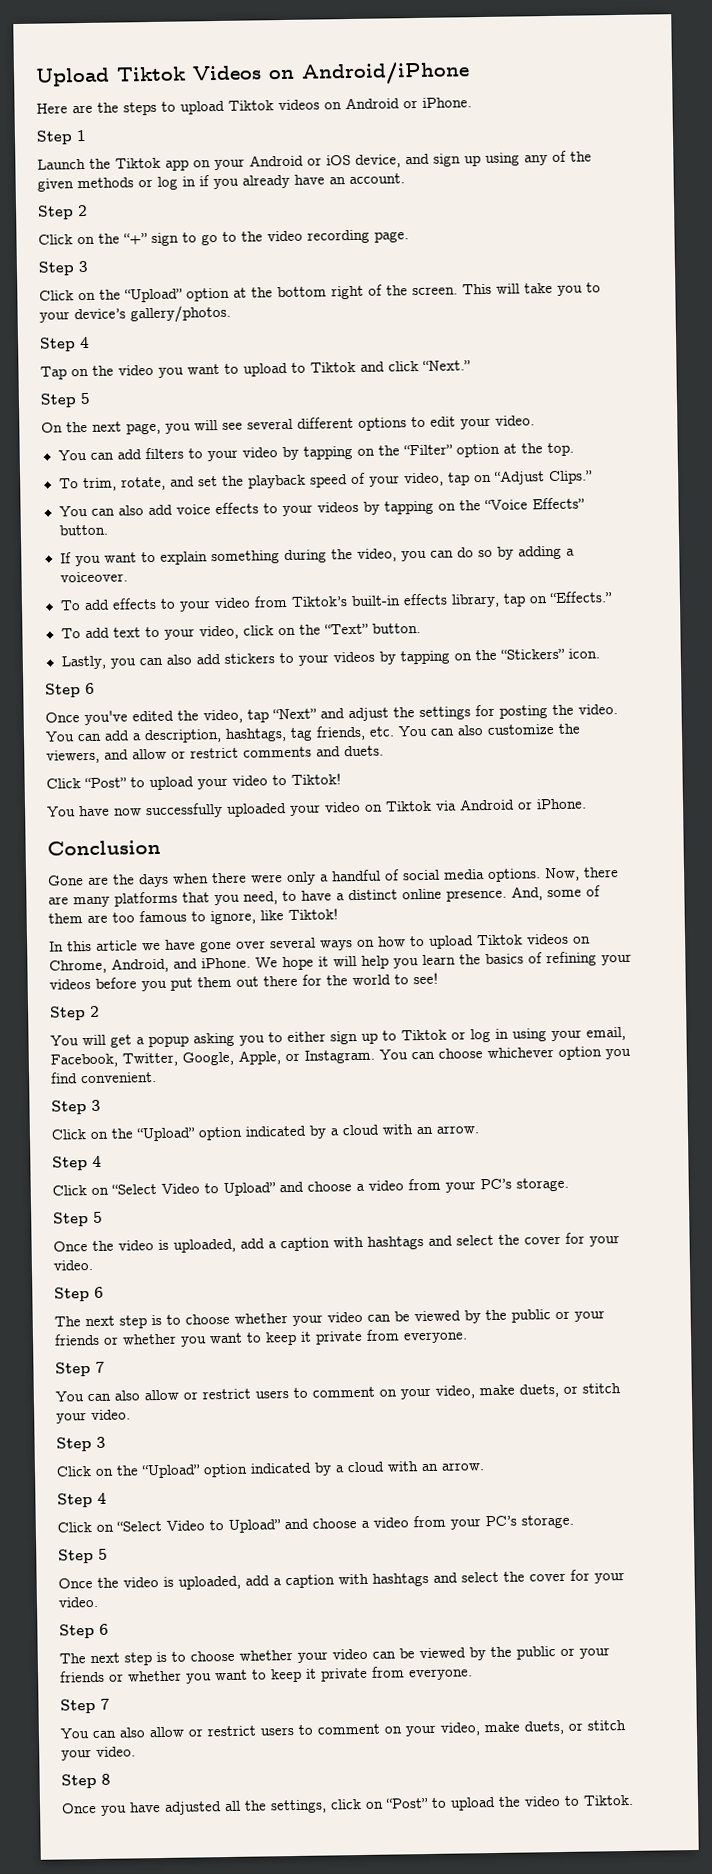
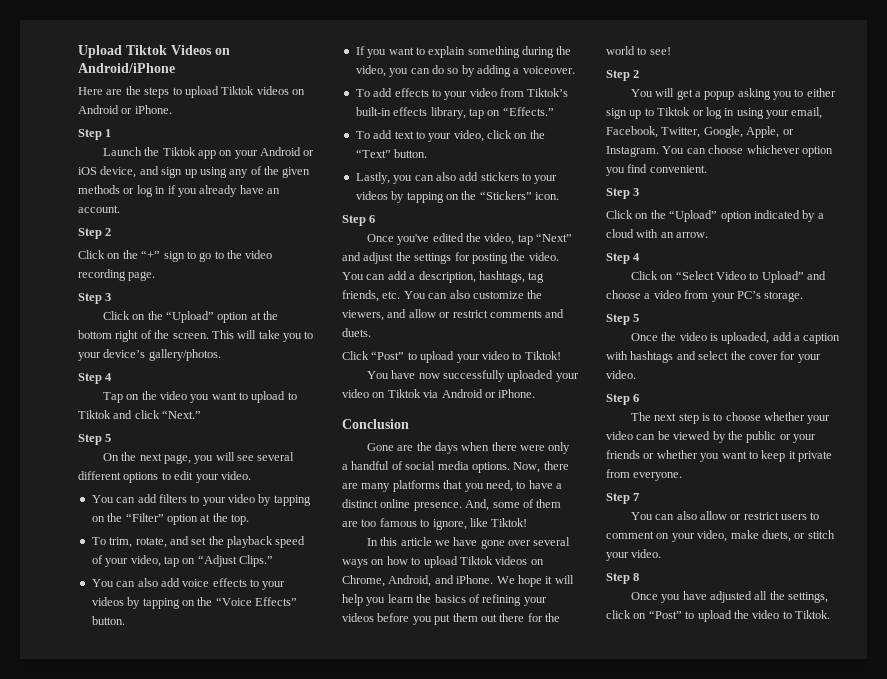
[56,1436,106,1452] [56,1461,485,1479] [57,1492,107,1508] [57,1514,574,1533] [58,1548,108,1564] [58,1569,625,1590] [58,1596,99,1608] [59,1623,109,1639] [59,1646,610,1666] [59,1666,473,1684] [60,1698,110,1714] [60,1720,626,1739] [61,1746,136,1761] // Step 3 // Click on the “Upload” option indicated by a cloud with an arrow. // Step 4 // Click on “Select Video to Upload” and choose a video from your PC’s storage. // Step 5 // Once the video is uploaded, add a caption with hashtags and select the cover for your video. // Step 6 // The next step is to choose whether your video can be viewed by the public or your friends or whether you want to keep it private from everyone. // Step 7 // You can also allow or restrict users to comment on your video, make duets, or stitch your video. -> (662, 553) none

